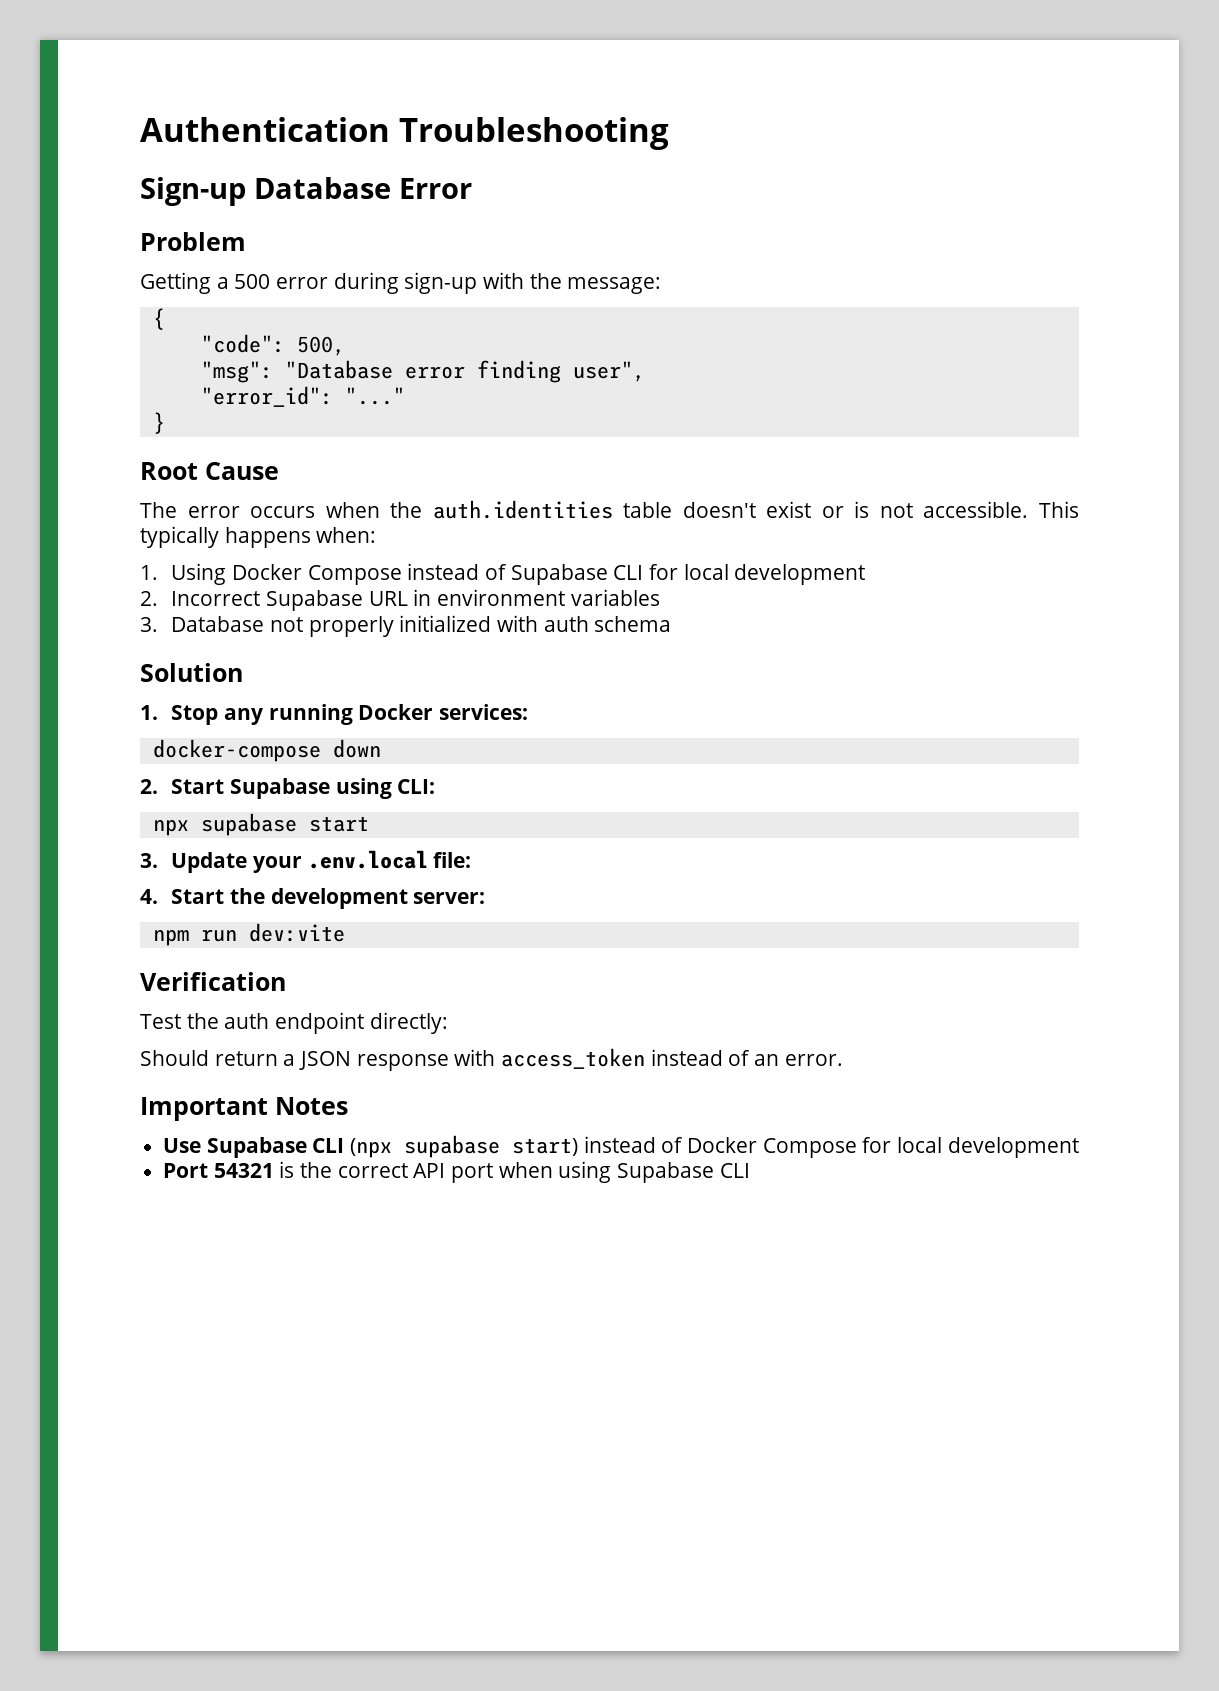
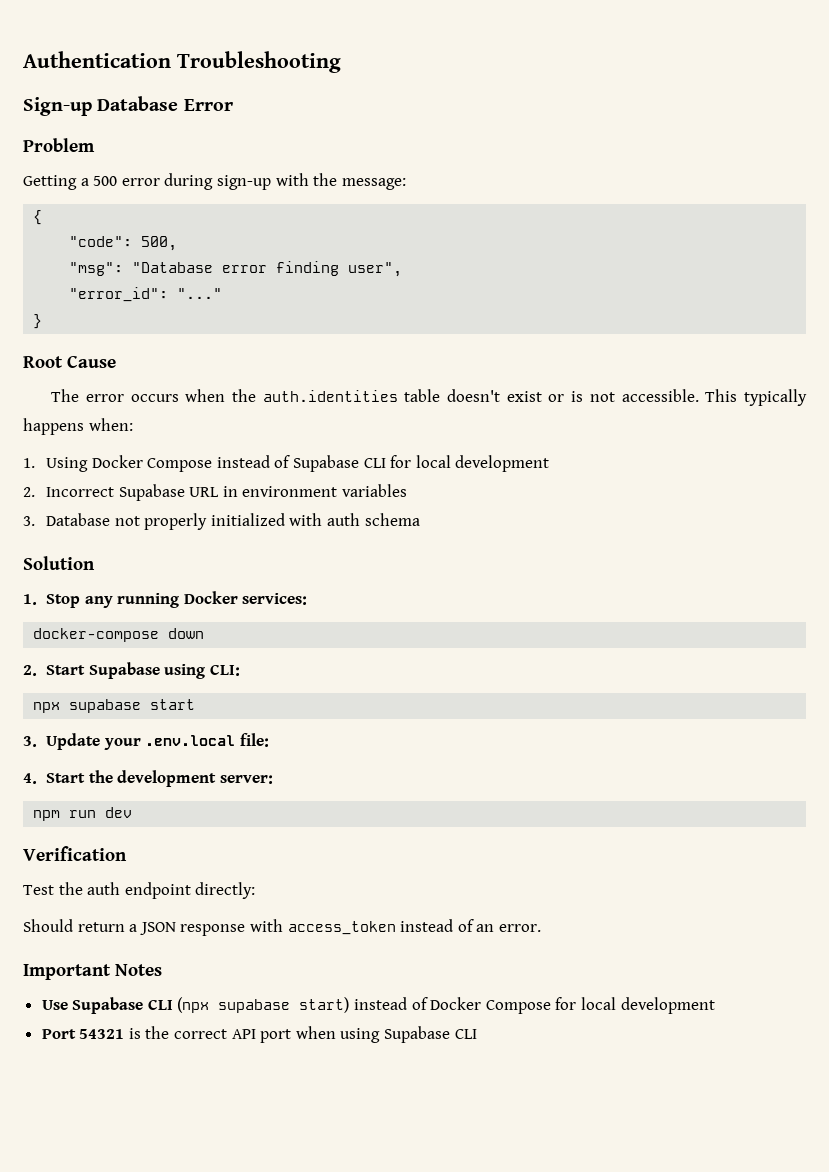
[248,923,345,942] dev:vite -> [105,807,133,818] dev

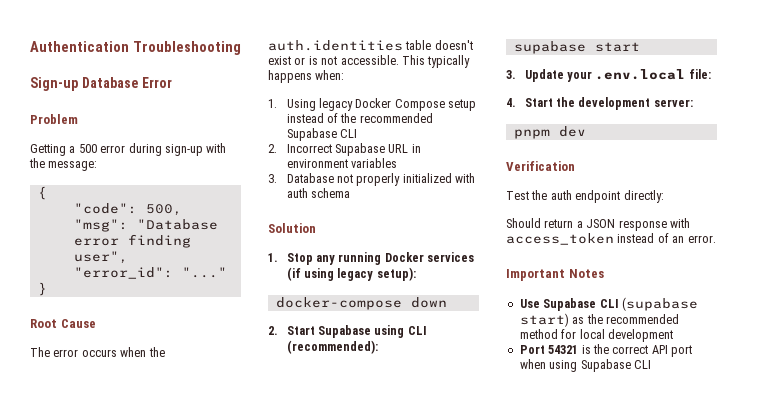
[91,455,550,472] Docker Compose instead of Supabase CLI for local development -> [319,98,477,111] [286,113,433,123] [286,128,358,141] legacy Docker Compose setup instead of the recommended Supabase CLI
[242,593,308,605] services: -> [427,252,475,262] [286,267,416,281] services (if using legacy setup):
[209,664,240,676] [33,702,61,713] CLI: // npx -> [407,326,427,335] [286,340,378,354] CLI (recommended): //
[33,810,97,821] npm run -> [513,129,550,139] pnpm
[177,997,551,1014] (npx supabase start) instead of Docker Compose -> [621,297,698,311] [519,313,679,327] [519,329,558,339] (supabase start) as the recommended method

